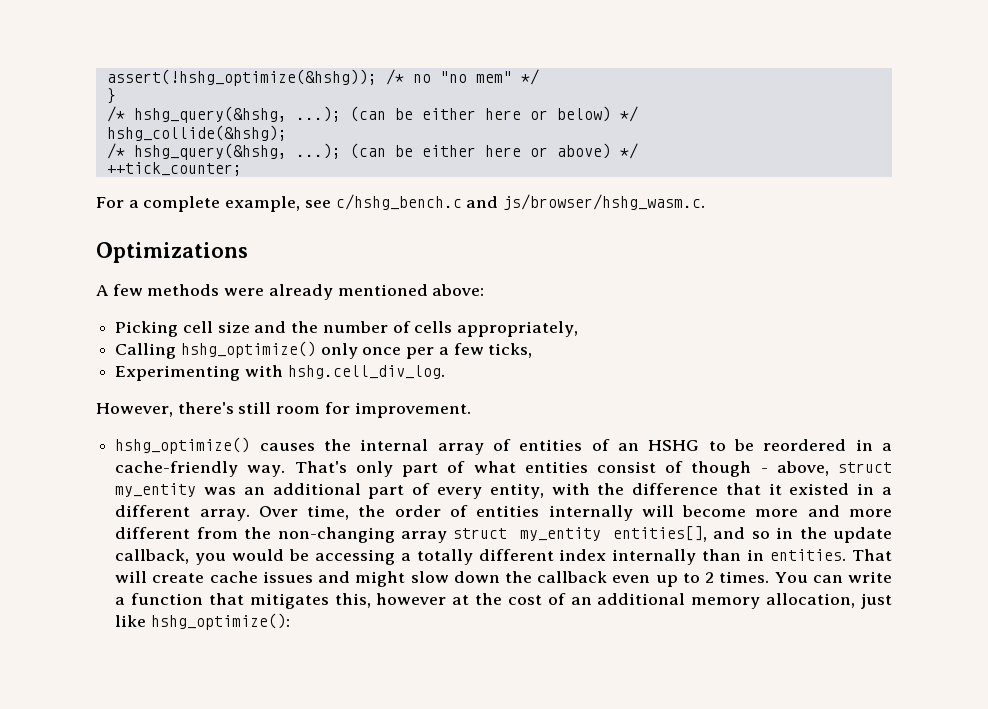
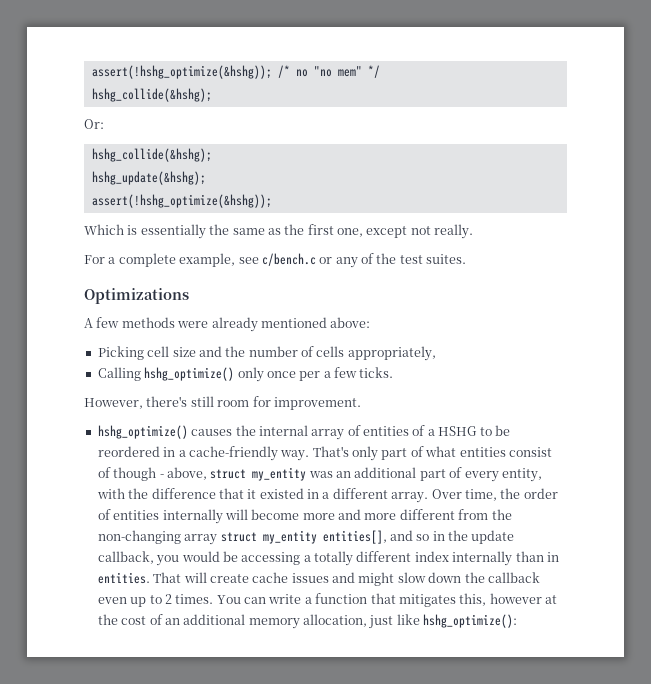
[106,88,116,104] [106,106,638,123] [106,125,287,141] [106,143,638,160] [106,162,242,176] } // /* hshg_query(&hshg, ...); (can be either here or below) */ // hshg_collide(&hshg); // /* hshg_query(&hshg, ...); (can be either here or above) */ // ++tick_counter; -> [91,88,212,102] [84,119,104,129] [91,148,212,162] [91,171,206,185] [91,194,272,208] [84,224,474,239] hshg_collide(&hshg); // Or: // hshg_collide(&hshg); // hshg_update(&hshg); // assert(!hshg_optimize(&hshg)); // Which is essentially the same as the first one, except not really.
[335,194,706,210] c/hshg_bench.c and js/browser/hshg_wasm.c. -> [261,253,467,268] c/bench.c or any of the test suites.
[488,343,533,358] [115,365,445,381] ticks, // Experimenting with hshg.cell_div_log. -> [359,367,394,378] ticks.
[617,443,639,451] an -> [427,429,435,436] a

